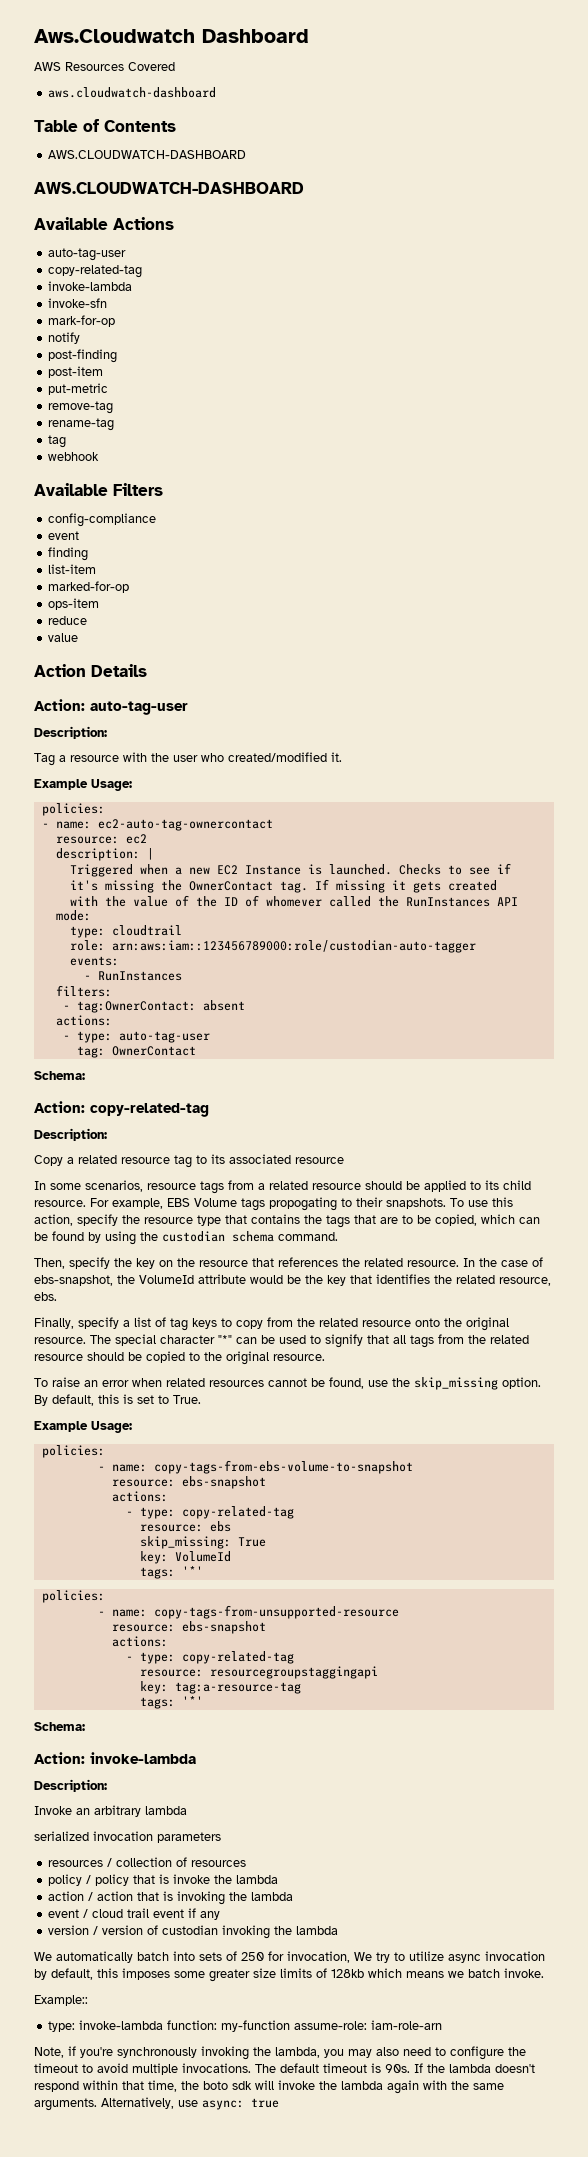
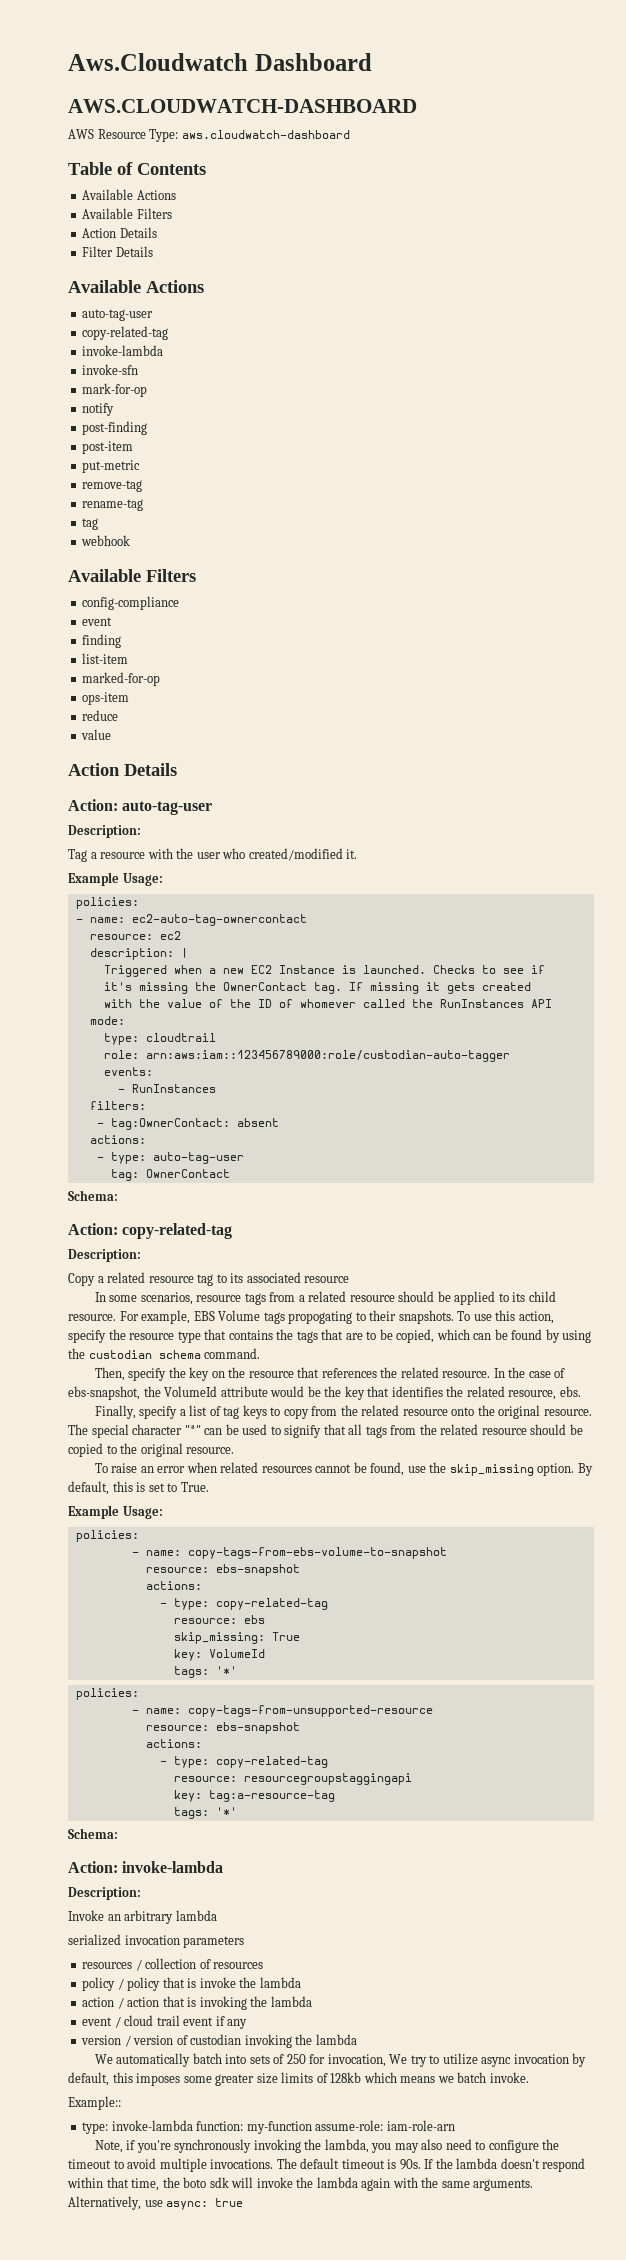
(309, 36) none -> [68,99,417,113] // AWS.CLOUDWATCH-DASHBOARD
[65,62,175,71] Resources Covered // -> [97,129,179,142] Resource Type:
[48,150,247,159] [34,182,304,194] AWS.CLOUDWATCH-DASHBOARD // AWS.CLOUDWATCH-DASHBOARD -> [82,189,176,200] [82,208,172,219] [82,227,157,238] [82,246,153,257] Available Actions // Available Filters // Action Details // Filter Details

